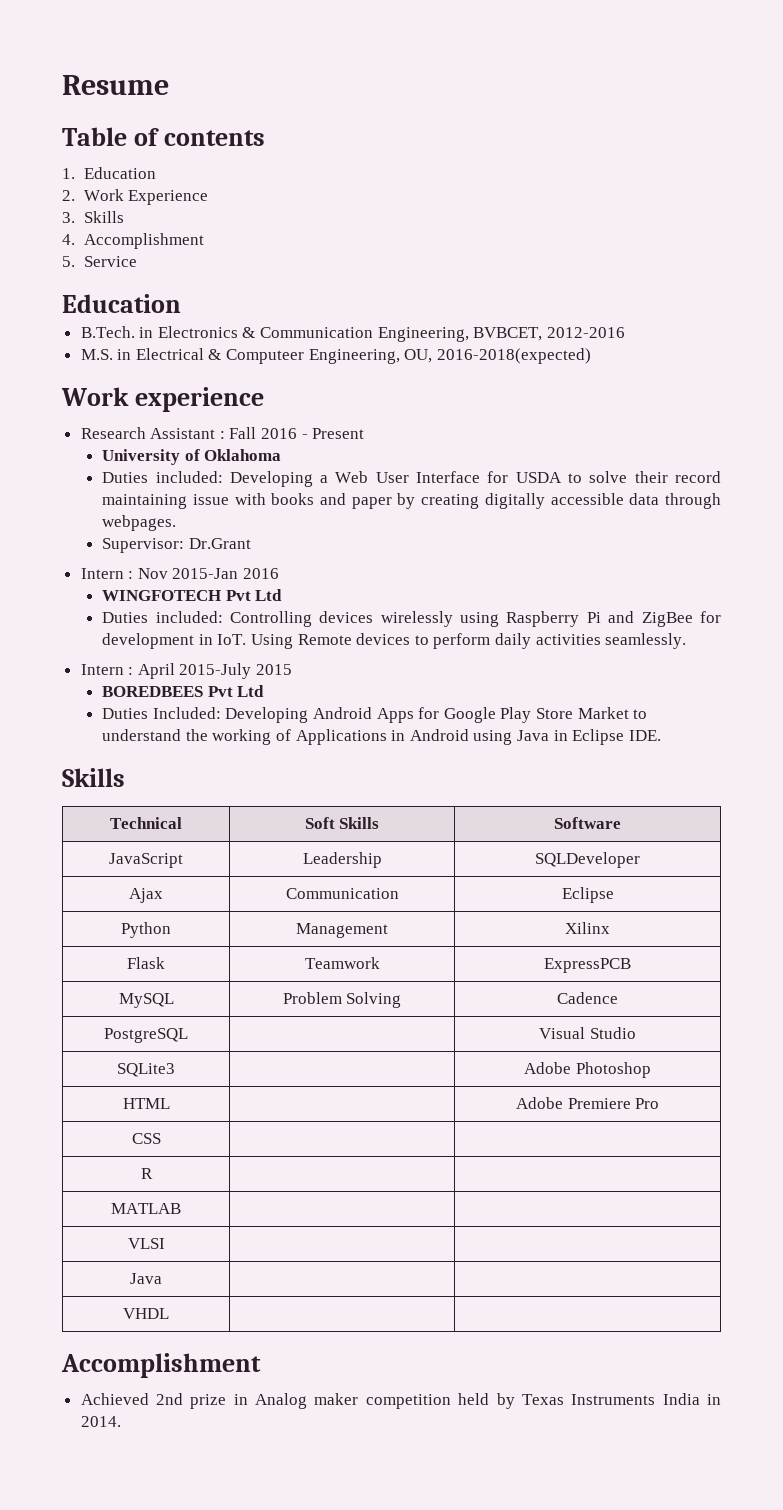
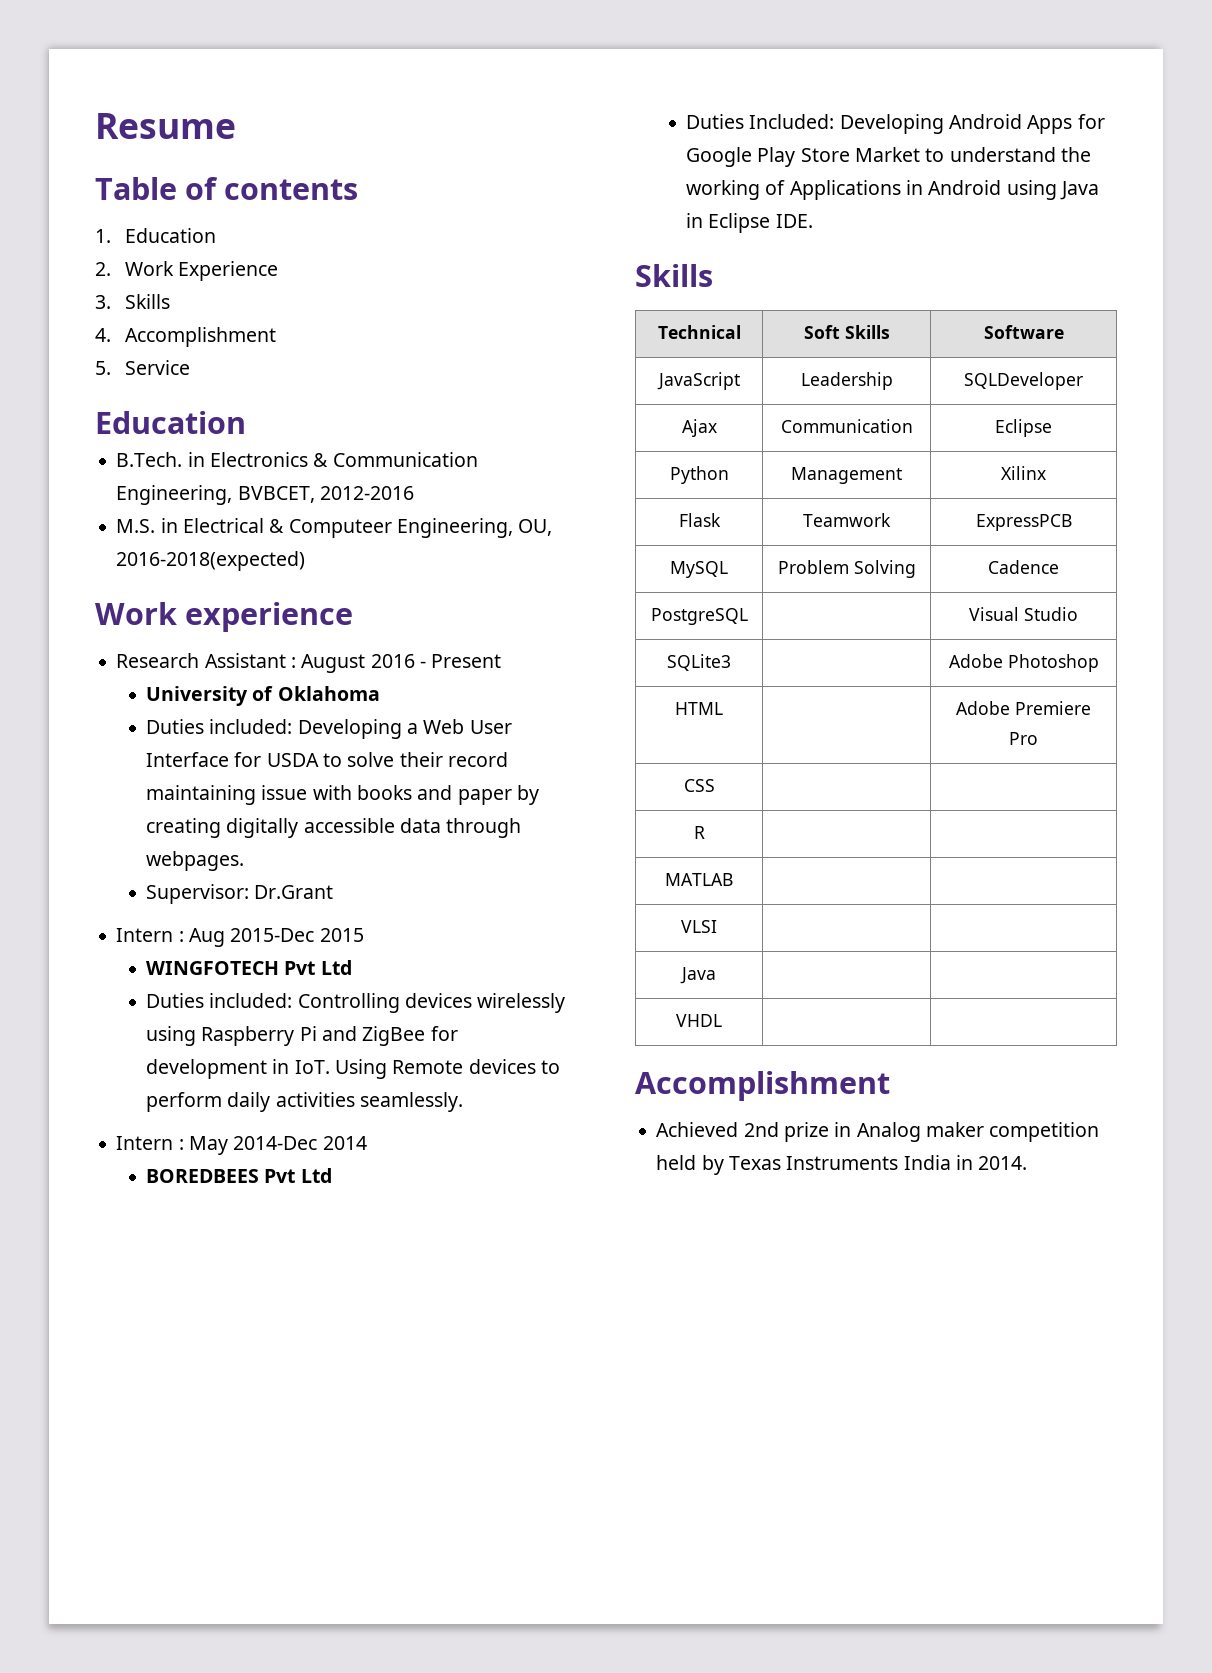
[229,427,257,439] Fall -> [301,654,366,673] August
[137,568,280,579] Nov 2015-Jan 2016 -> [188,928,364,947] Aug 2015-Dec 2015
[137,663,293,679] April 2015-July 2015 -> [188,1136,367,1155] May 2014-Dec 2014

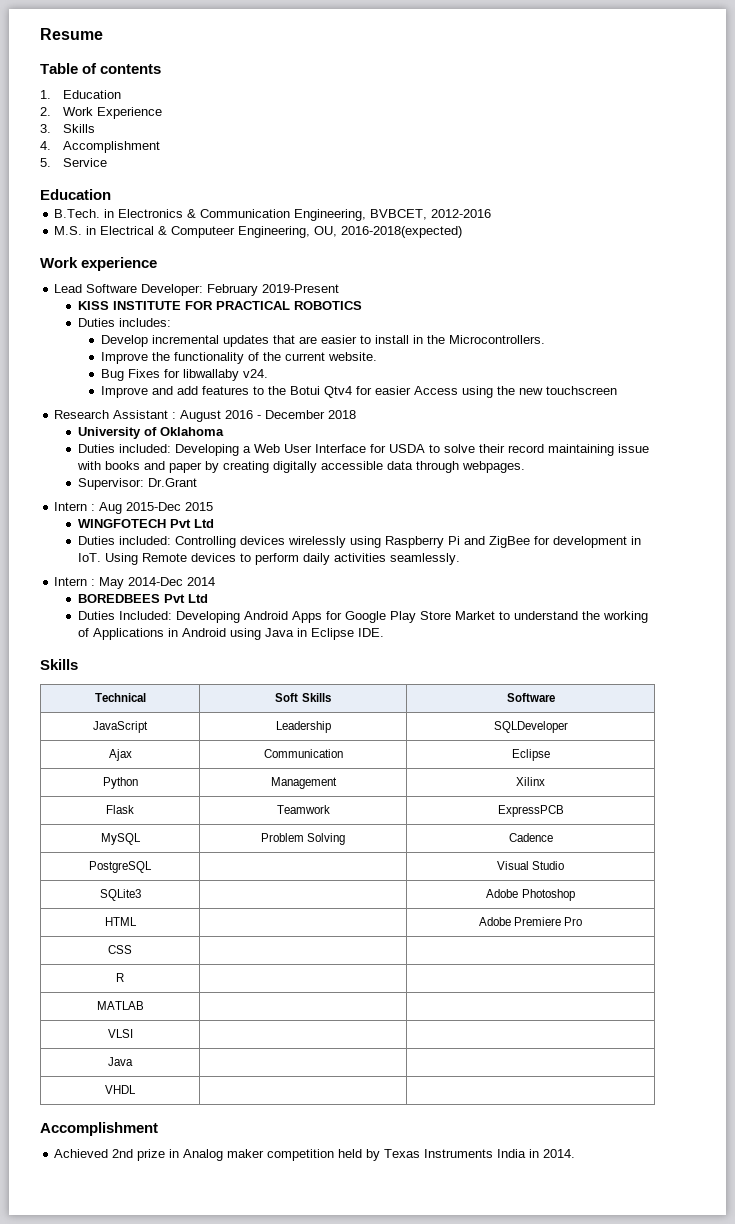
(354, 617) none -> [54,284,340,296] [77,301,362,310] [77,318,171,327] [100,335,545,347] [100,352,377,364] [100,369,268,381] [100,386,617,398] // Lead Software Developer: February 2019-Present // KISS INSTITUTE FOR PRACTICAL ROBOTICS // Duties includes: // Develop incremental updates that are easier to install in the Microcontrollers. // Improve the functionality of the current website. // Bug Fixes for libwallaby v24. // Improve and add features to the Botui Qtv4 for easier Access using the new touchscreen
[431,654,502,668] Present -> [265,410,357,419] December 2018

